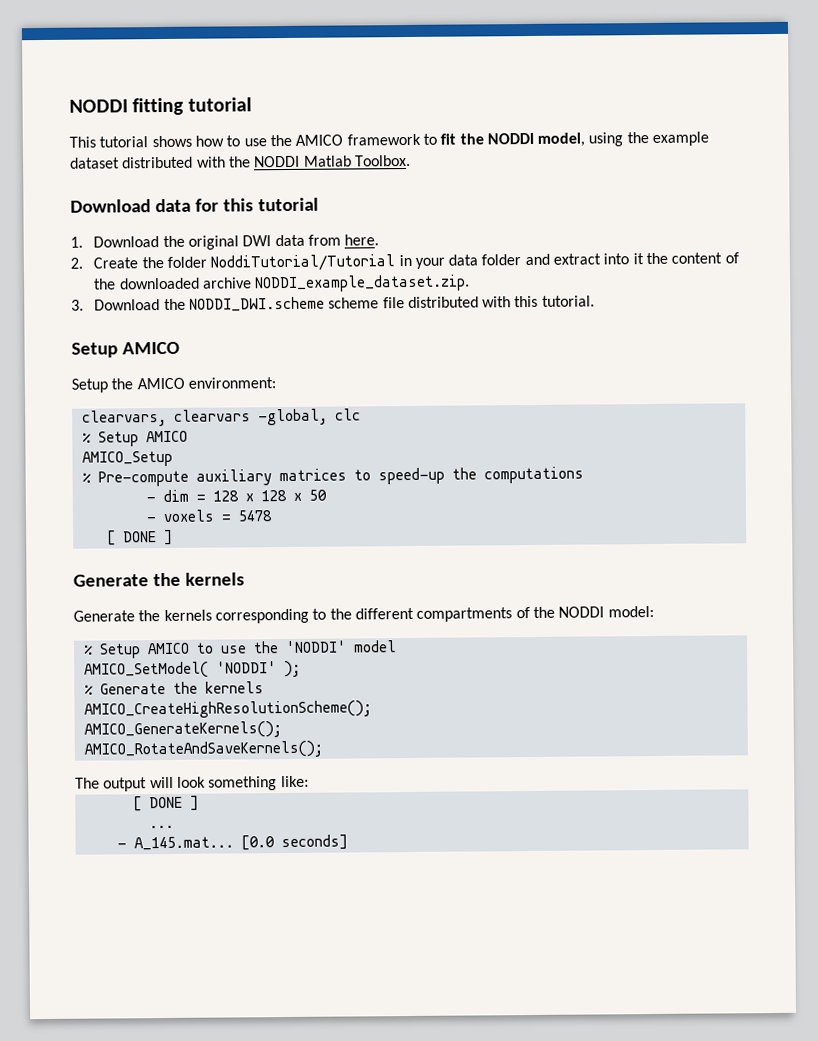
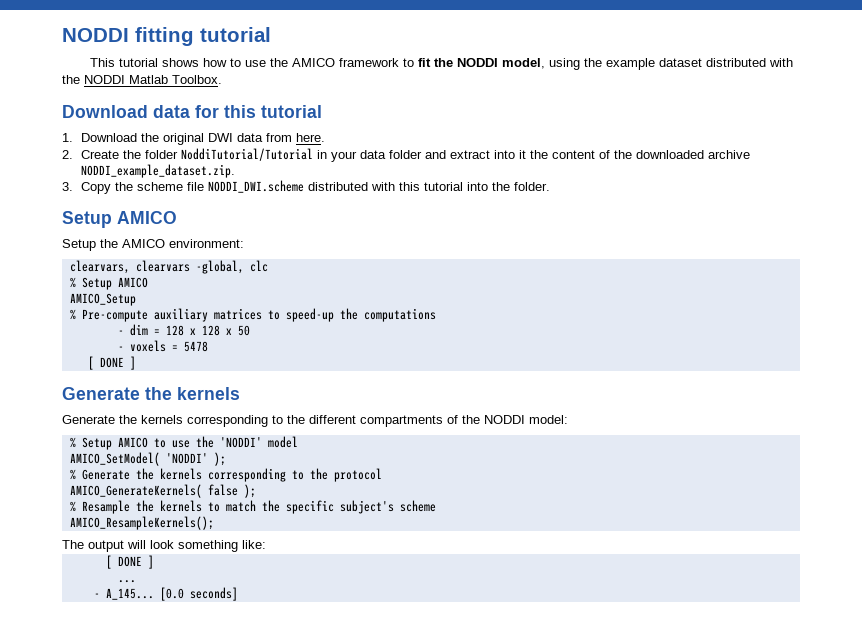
[94,296,325,312] Download the NODDI_DWI.scheme -> [81,182,134,194] Copy the
(405, 303) none -> [208,180,305,193] NODDI_DWI.scheme
[541,295,595,307] tutorial. -> [424,182,551,191] tutorial into the folder.
[83,700,372,719] [83,721,282,739] [83,740,323,759] // AMICO_CreateHighResolutionScheme(); // AMICO_GenerateKernels(); // AMICO_RotateAndSaveKernels(); -> [207,468,382,482] [69,484,256,498] [69,500,436,514] [69,516,214,530] corresponding to the protocol // AMICO_GenerateKernels( false ); // % Resample the kernels to match the specific subject's scheme // AMICO_ResampleKernels();
[133,836,234,851] A_145.mat... -> [105,588,154,600] A_145...

